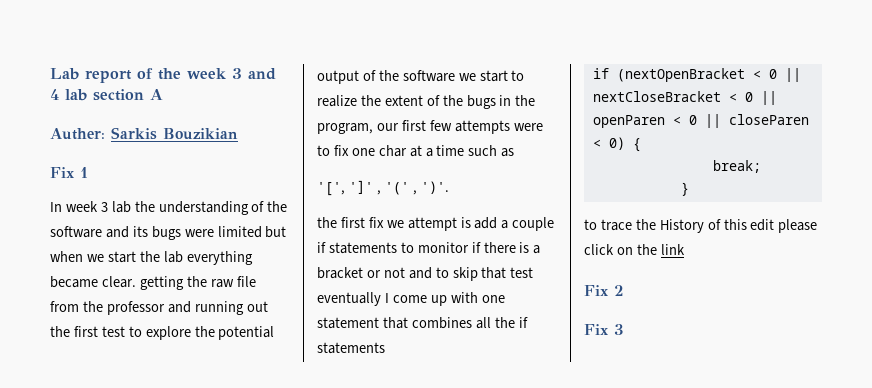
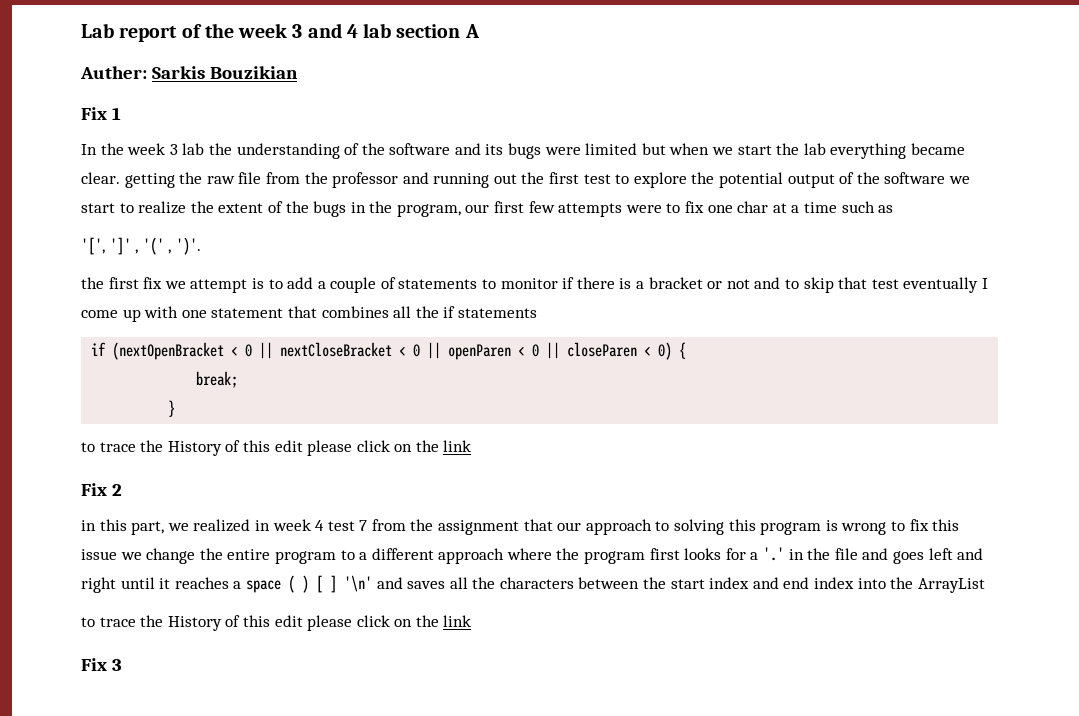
(62, 207) none -> [100,143,124,155] the
(471, 222) none -> [268,279,283,289] to
[317,242,326,253] if -> [380,277,396,289] of
(624, 290) none -> [81,519,960,535] [81,547,984,564] [81,575,985,593] [81,615,472,631] // in this part, we realized in week 4 test 7 from the assignment that our approach to solving this program is wrong to fix this issue we change the entire program to a different approach where the program first looks for a '.' in the file and goes left and right until it reaches a space ( ) [ ] '\n' and saves all the characters between the start index and end index into the ArrayList // to trace the History of this edit please click on the link

